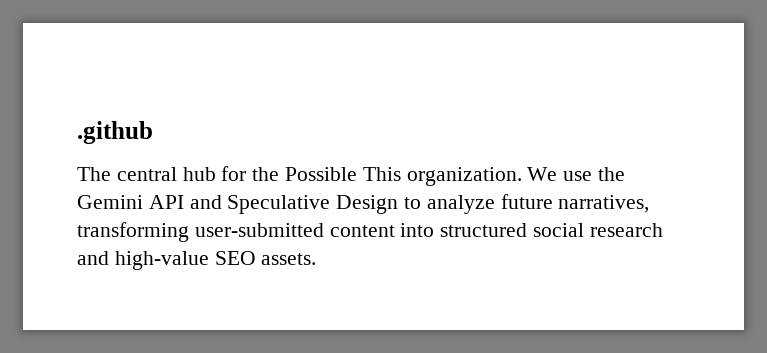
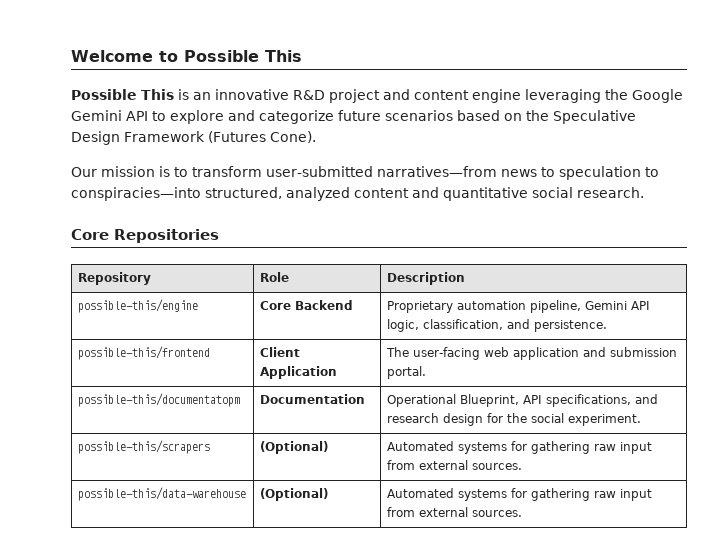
[77,121,153,144] [77,166,626,186] [77,194,650,214] [77,222,663,242] [77,251,317,270] .github // The central hub for the Possible This organization. We use the Gemini API and Speculative Design to analyze future narratives, transforming user-submitted content into structured social research and high-value SEO assets. -> [71,50,302,62] [71,89,683,103] [71,110,636,124] [71,131,316,145] [71,166,659,180] [71,187,644,201] [71,229,219,243] [77,272,151,285] [259,272,289,282] [386,272,465,285] [77,299,198,313] [259,300,353,310] [386,300,650,313] [386,319,607,332] [77,346,210,360] [259,347,300,357] [259,366,337,379] [385,347,677,360] [386,366,426,379] [77,393,240,407] [259,394,365,404] [386,394,658,407] [386,413,641,426] [77,440,210,454] [259,441,328,454] [386,441,652,454] [386,460,522,470] [77,487,246,501] [259,488,328,501] [386,488,652,501] [386,507,522,517] Welcome to Possible This // Possible This is an innovative R&D project and content engine leveraging the Google Gemini API to explore and categorize future scenarios based on the Speculative Design Framework (Futures Cone). // Our mission is to transform user-submitted narratives—from news to speculation to conspiracies—into structured, analyzed content and quantitative social research. // Core Repositories // Repository | Role | Description // possible-this/engine | Core Backend | Proprietary automation pipeline, Gemini API logic, classification, and persistence. // possible-this/frontend | Client Application | The user-facing web application and submission portal. // possible-this/documentatopm | Documentation | Operational Blueprint, API specifications, and research design for the social experiment. // possible-this/scrapers | (Optional) | Automated systems for gathering raw input from external sources. // possible-this/data-warehouse | (Optional) | Automated systems for gathering raw input from external sources.

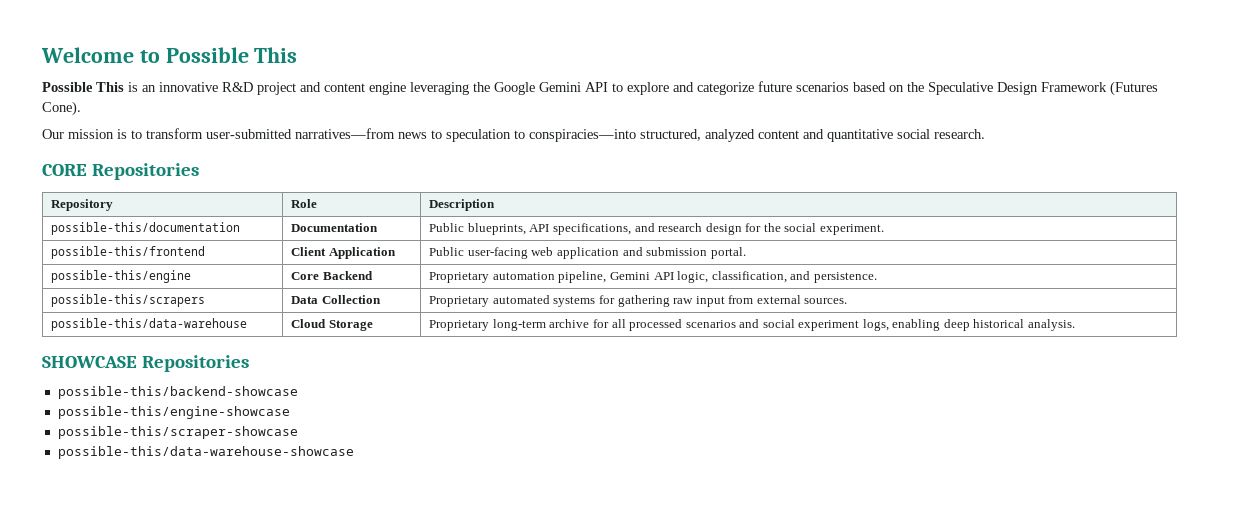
[71,229,109,240] Core -> [42,164,87,176] CORE
(465, 278) none -> [51,222,241,235] [291,223,379,232] [429,223,884,235] [51,246,206,259] [291,247,396,259] [429,247,746,259] // possible-this/documentation | Documentation | Public blueprints, API specifications, and research design for the social experiment. // possible-this/frontend | Client Application | Public user-facing web application and submission portal.
[77,346,210,360] [259,347,300,357] [259,366,337,379] [385,347,677,360] [386,366,426,379] [77,393,240,407] [259,394,365,404] [386,394,658,407] [386,413,641,426] [77,440,210,454] [259,441,328,454] [386,441,454,451] possible-this/frontend | Client Application | The user-facing web application and submission portal. // possible-this/documentatopm | Documentation | Operational Blueprint, API specifications, and research design for the social experiment. // possible-this/scrapers | (Optional) | Automated -> [51,294,206,307] [291,295,381,304] [429,295,550,307] possible-this/scrapers | Data Collection | Proprietary automated
[259,488,328,501] [386,488,652,501] [386,507,522,517] (Optional) | Automated systems for gathering raw input from external sources. -> [291,319,373,331] [429,319,1075,331] [42,355,249,372] [57,386,298,399] [57,406,290,419] [57,426,298,439] [57,446,354,459] Cloud Storage | Proprietary long-term archive for all processed scenarios and social experiment logs, enabling deep historical analysis. // SHOWCASE Repositories // possible-this/backend-showcase // possible-this/engine-showcase // possible-this/scraper-showcase // possible-this/data-warehouse-showcase

